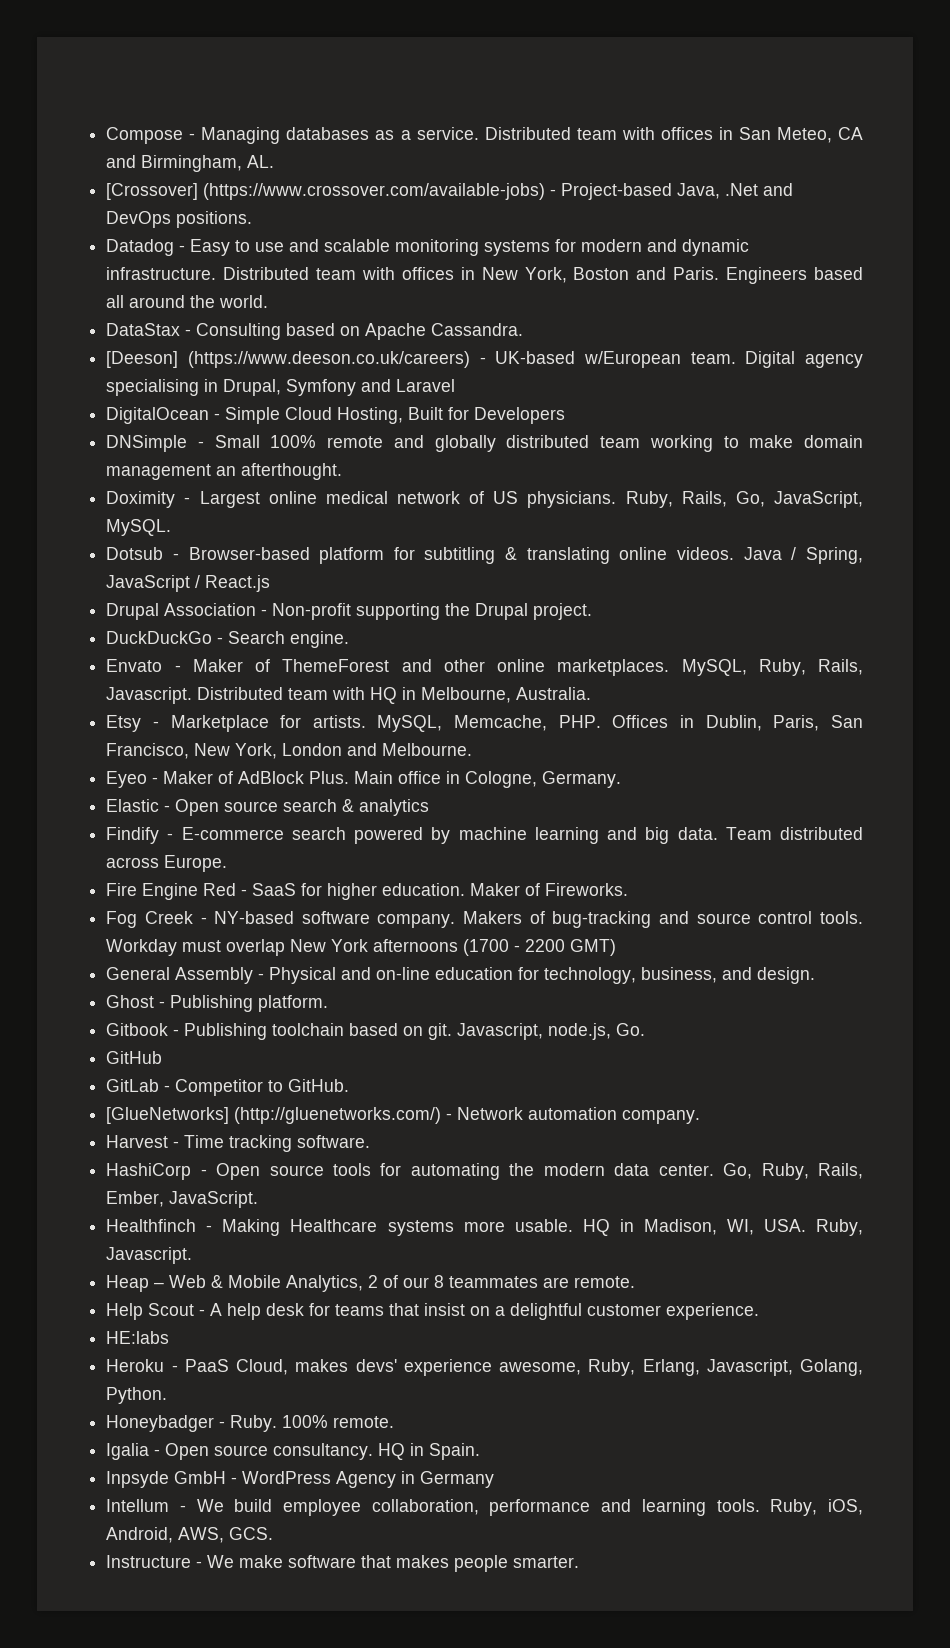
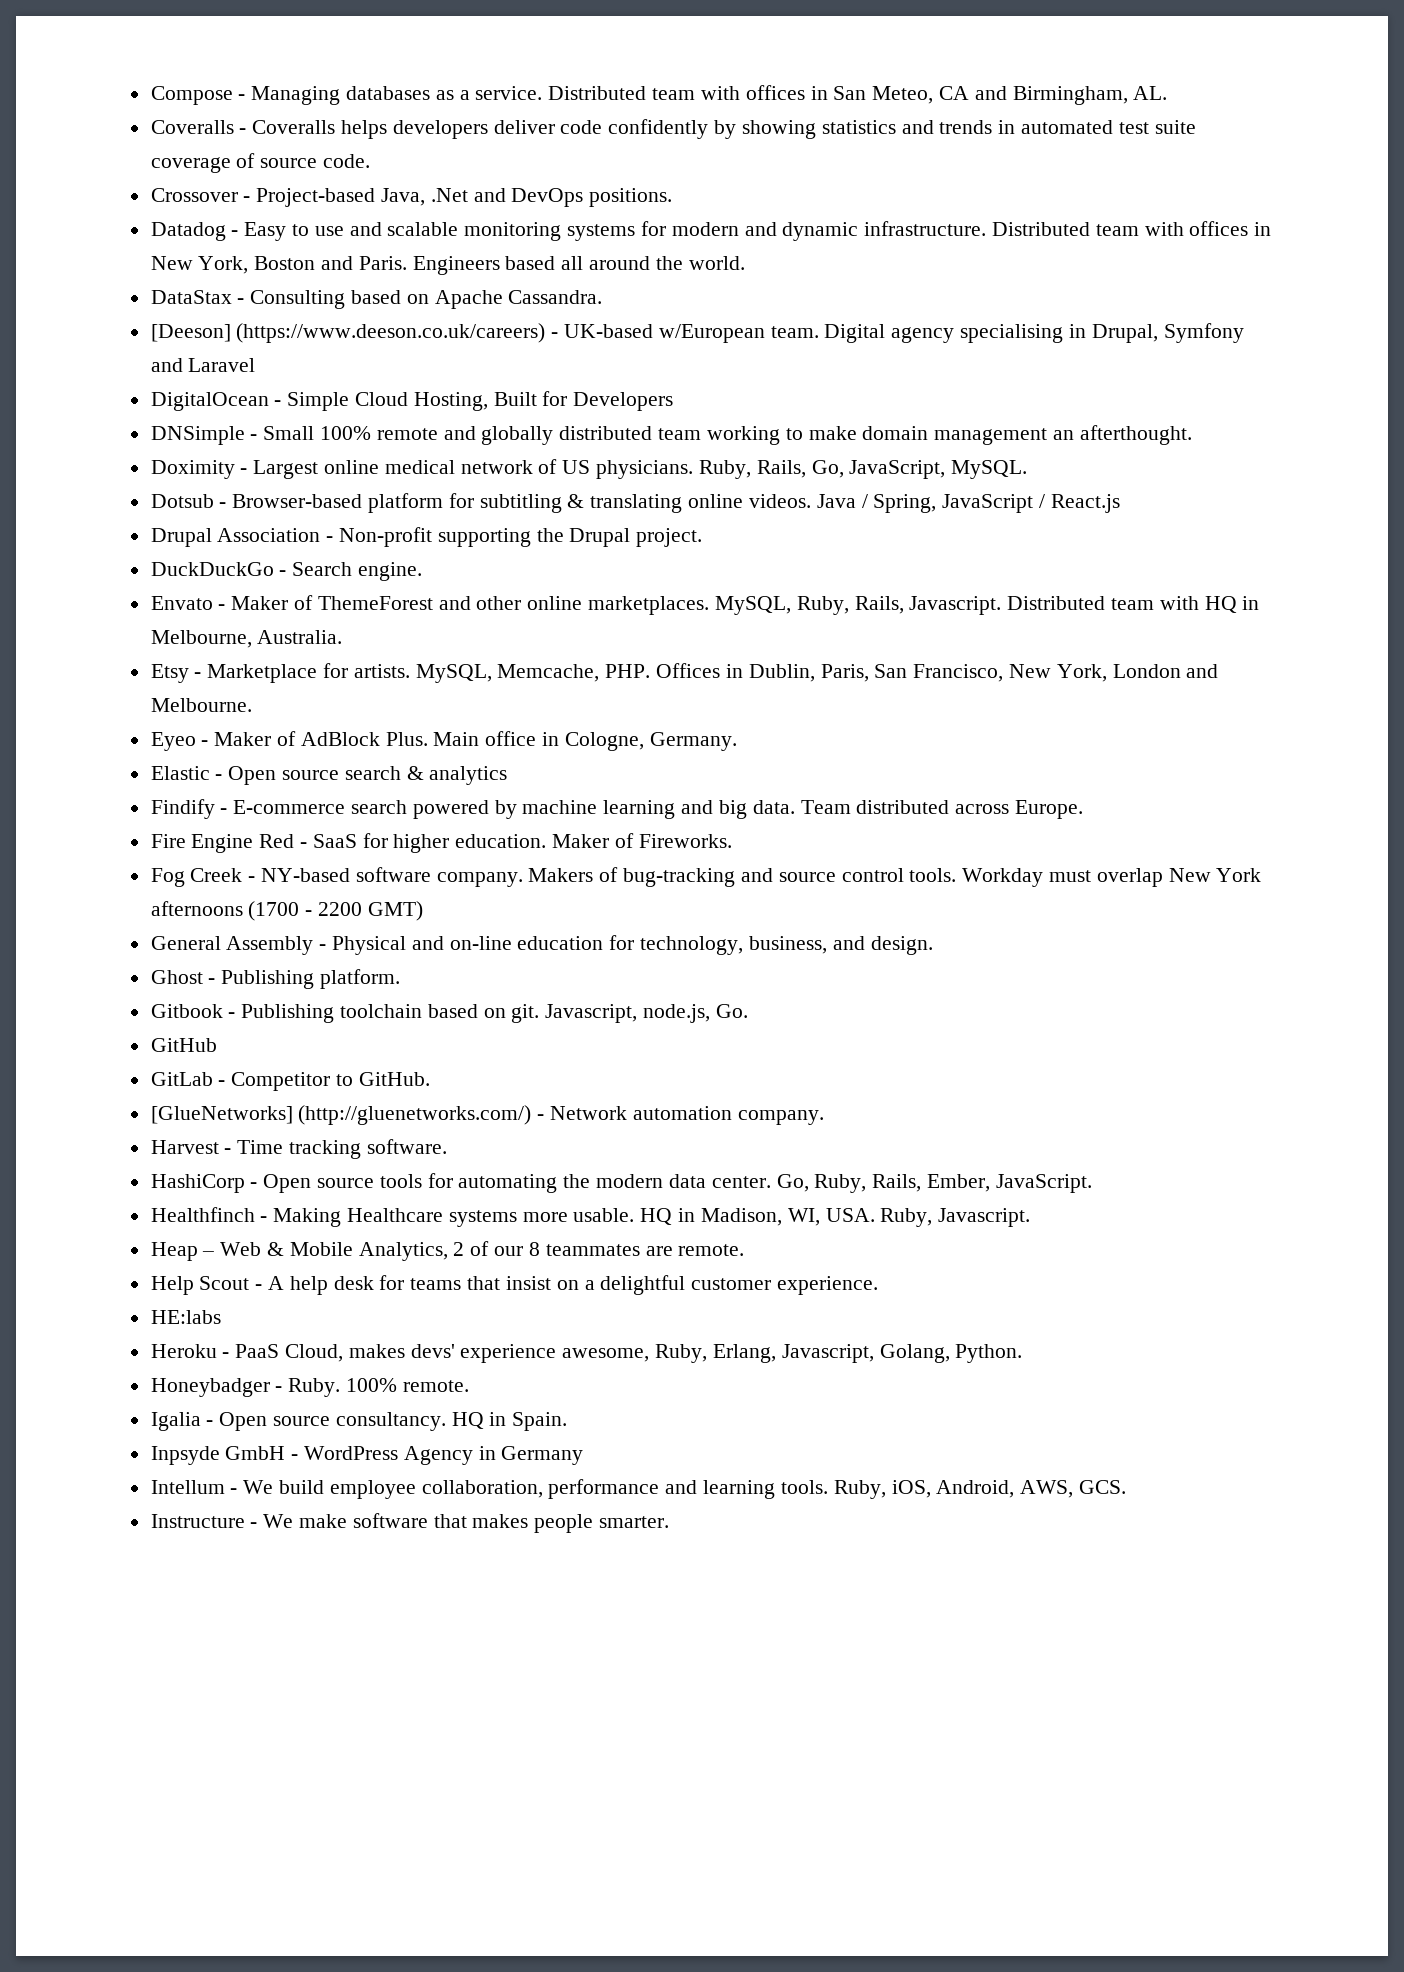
[106,183,546,200] [Crossover] (https://www.crossover.com/available-jobs) -> [150,119,1196,139] [150,153,371,173] [150,188,238,202] Coveralls - Coveralls helps developers deliver code confidently by showing statistics and trends in automated test suite coverage of source code. // Crossover

